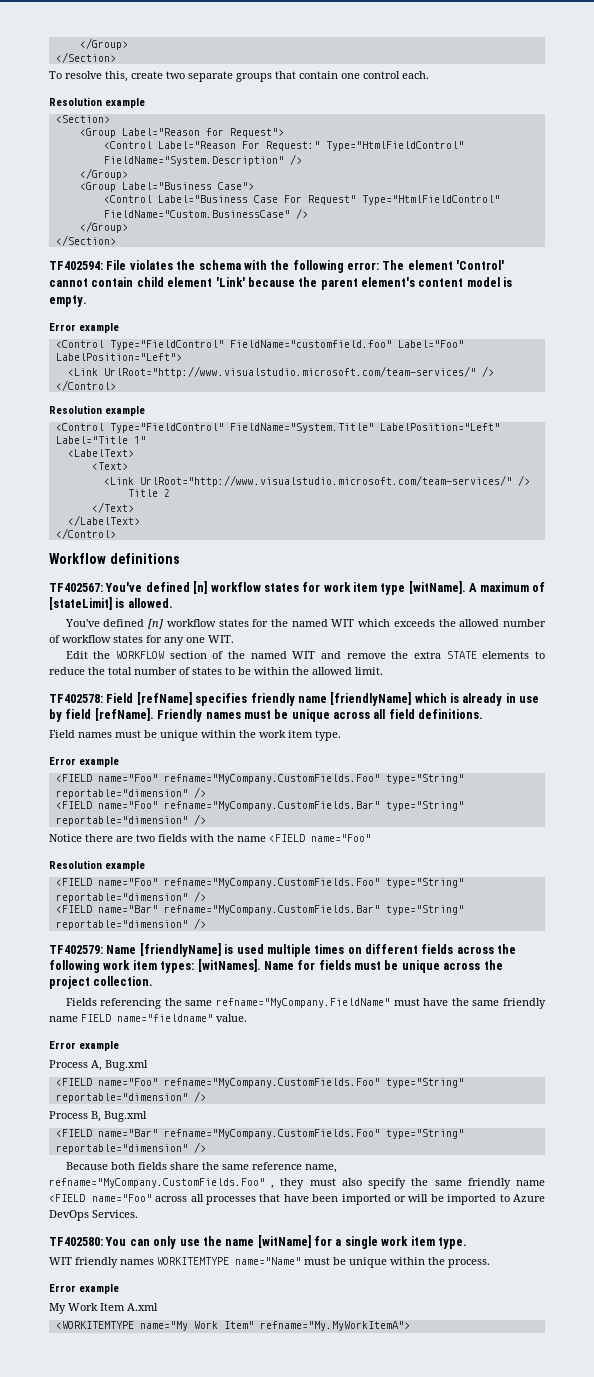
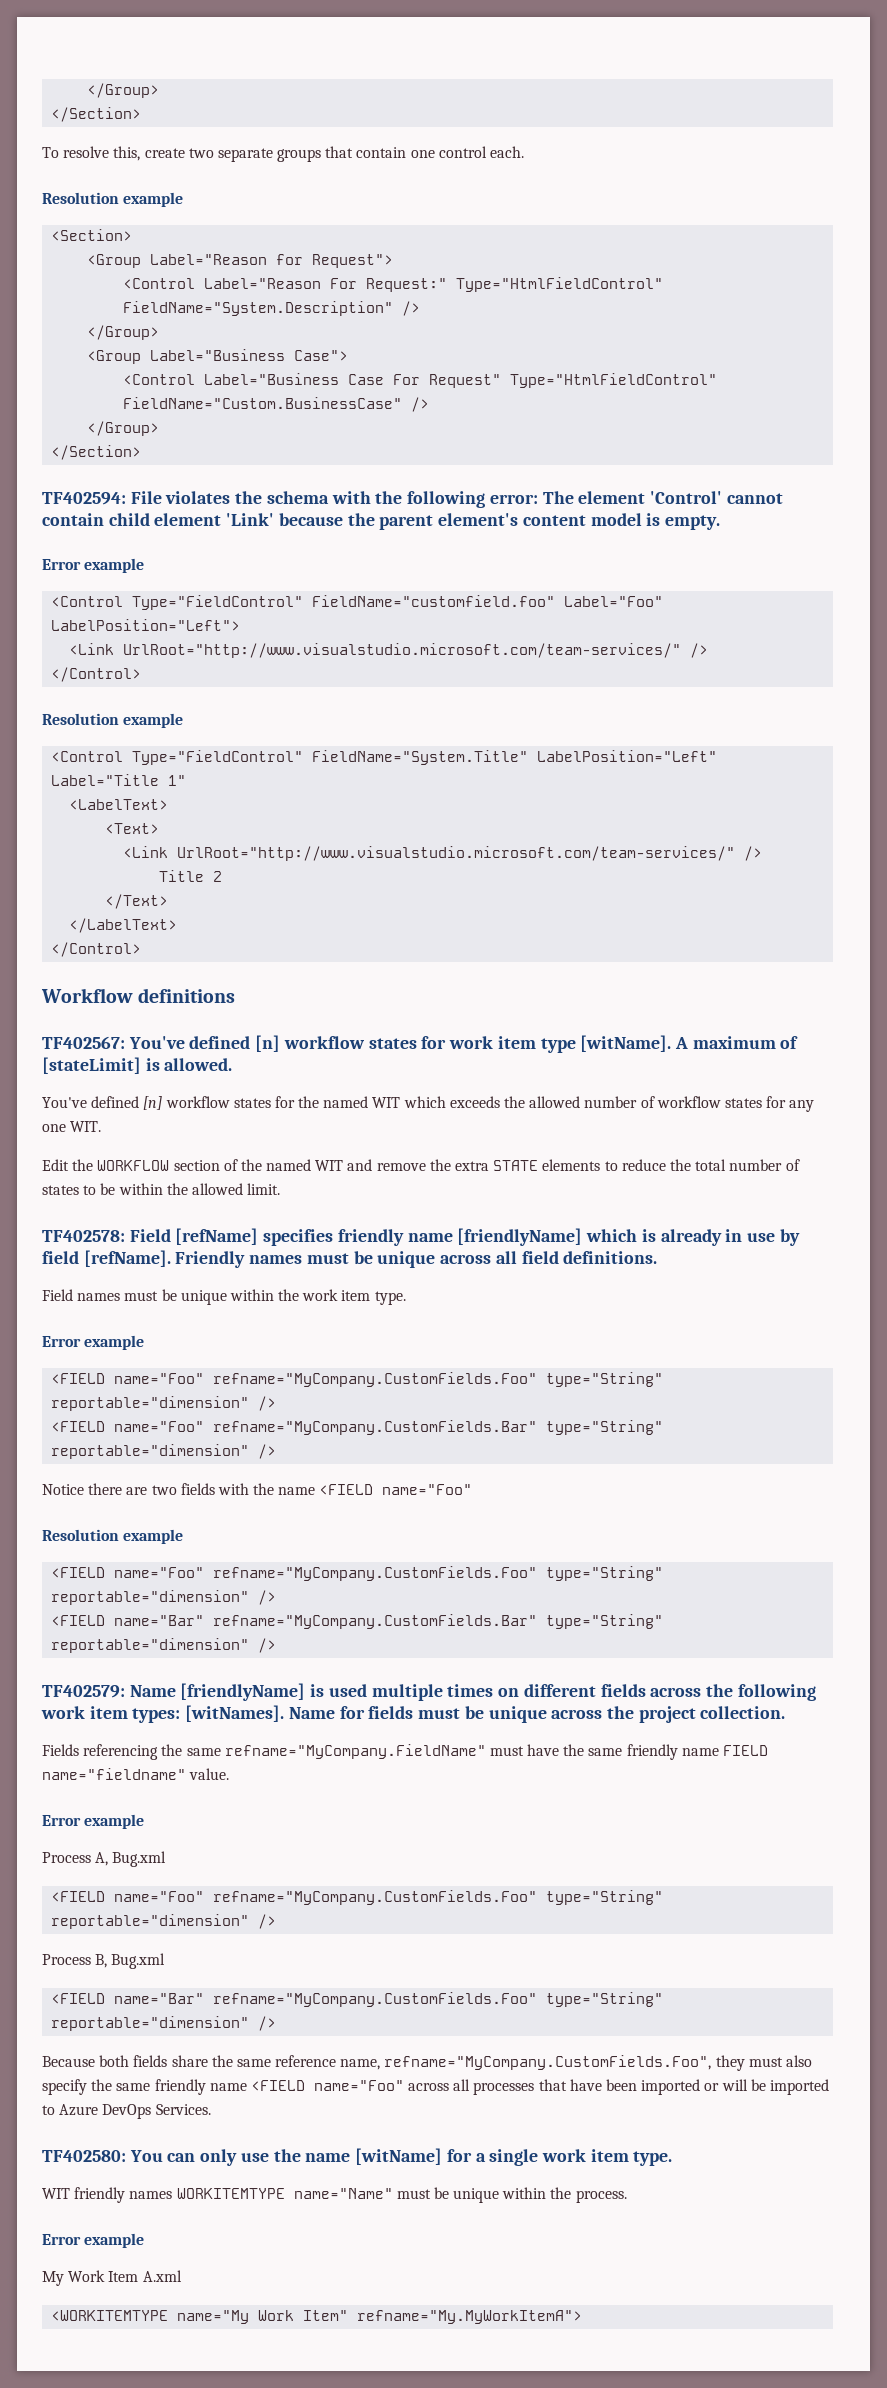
[49,1178,275,1189] refname="MyCompany.CustomFields.Foo" , -> [384,2055,712,2070] refname="MyCompany.CustomFields.Foo",

